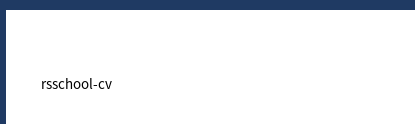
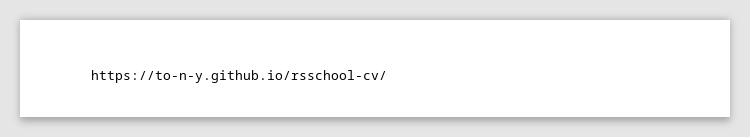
[41,78,112,89] rsschool-cv -> [91,70,387,83] https://to-n-y.github.io/rsschool-cv/

